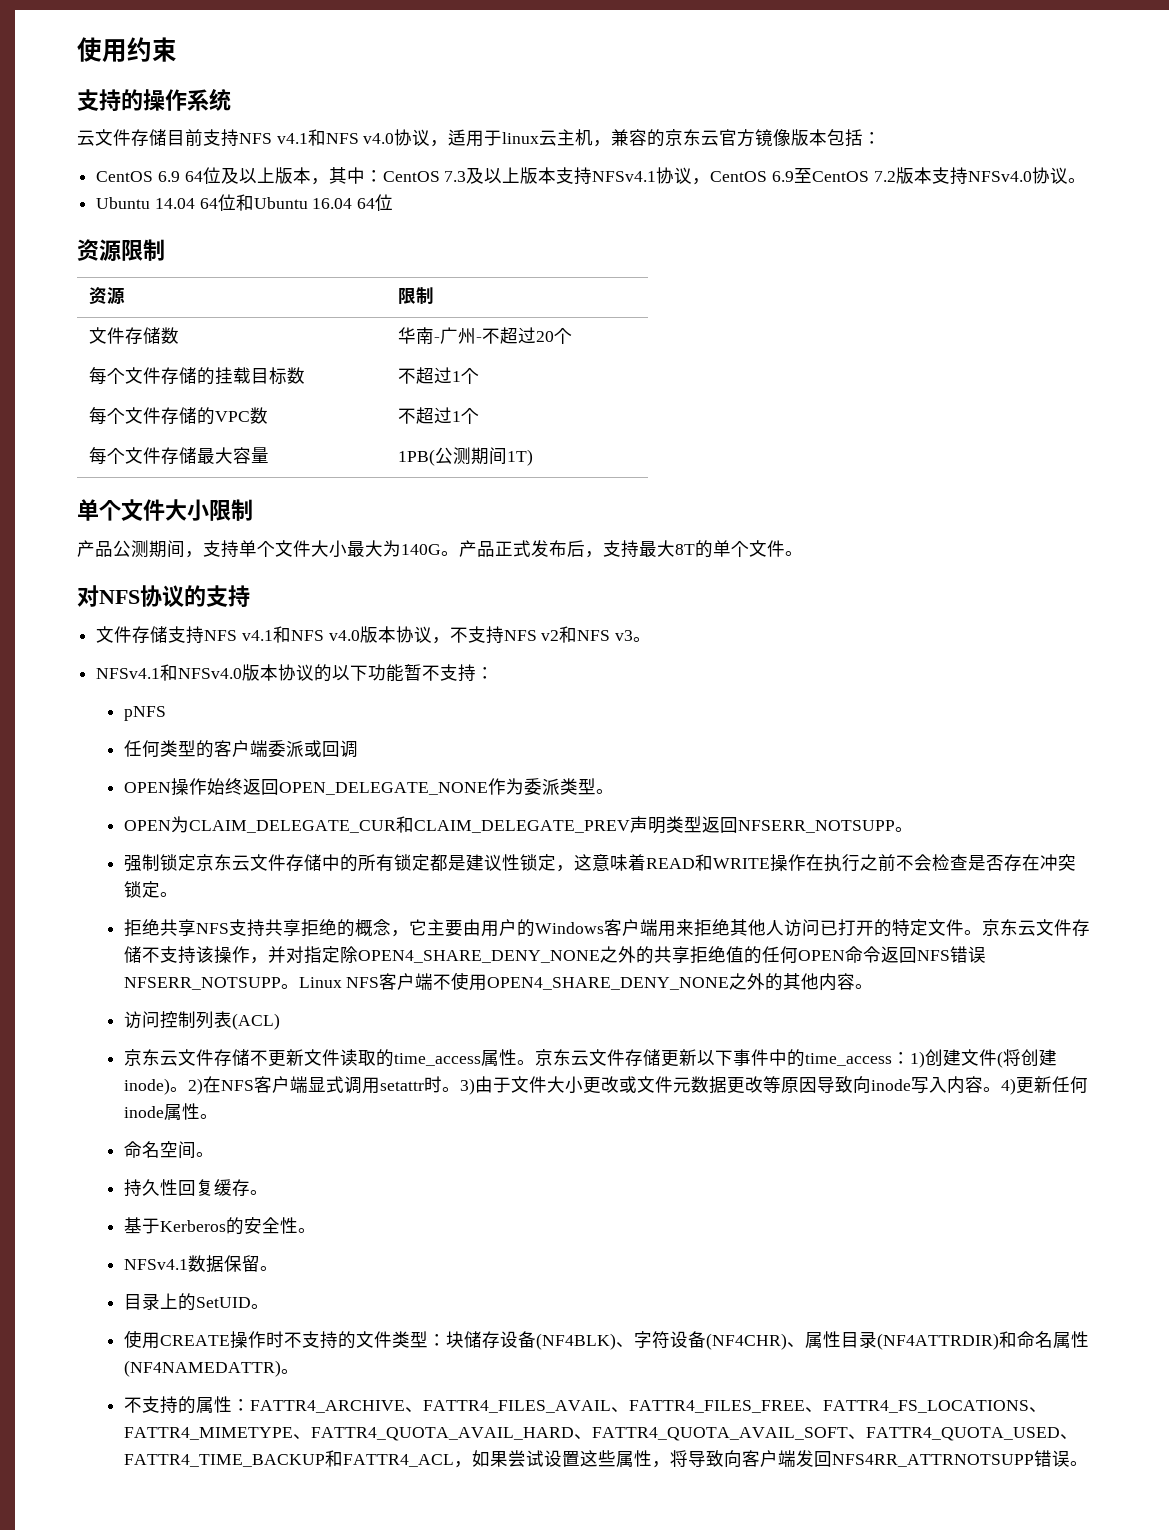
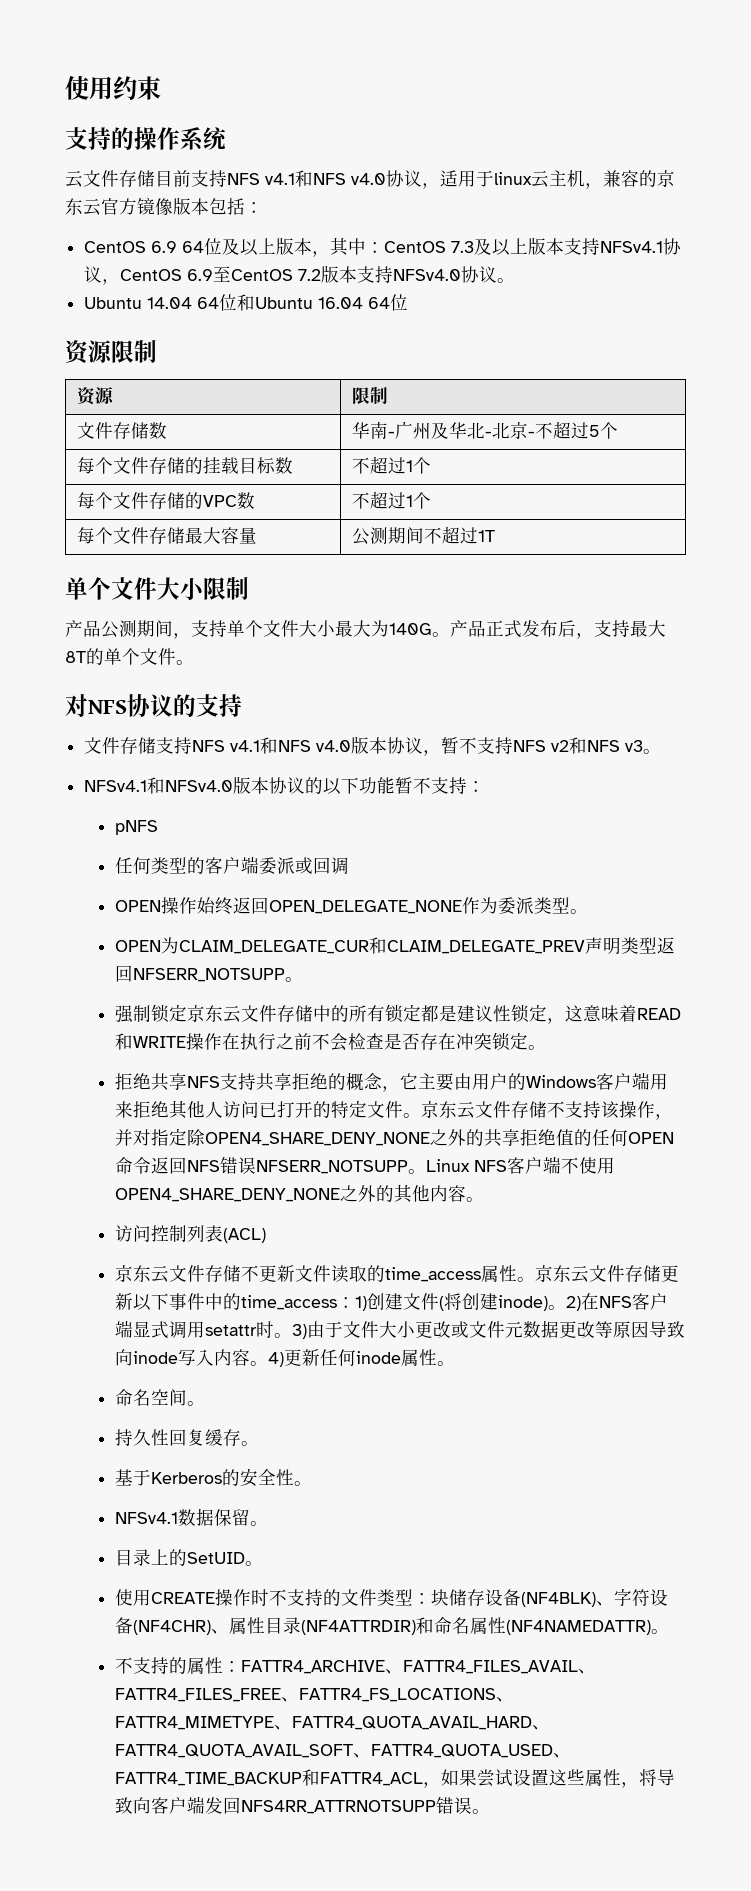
(477, 336) none -> [431,422,529,439] 及华北-北京
[536,331,555,342] 20 -> [589,425,601,437] 5
[398,447,534,466] 1PB(公测期间1T) -> [352,526,496,545] 公测期间不超过1T
(450, 640) none -> [441,737,460,754] 暂

